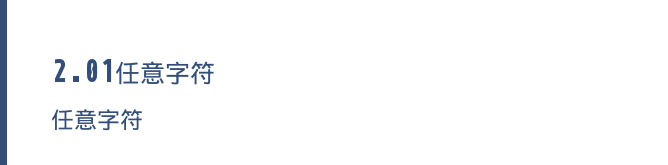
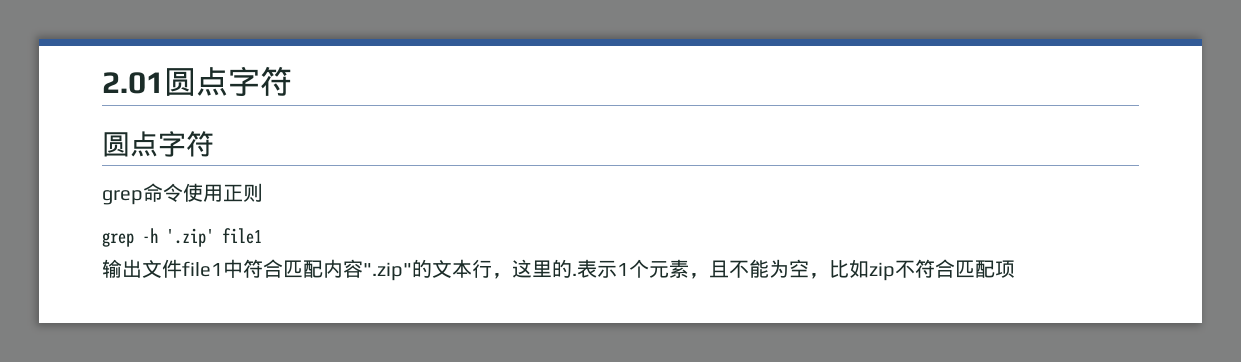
[115,61,215,85] [51,109,143,131] 任意字符 // 任意字符 -> [164,66,292,96] [102,131,214,157] [102,183,263,205] [102,228,262,247] [102,259,1015,281] 圆点字符 // 圆点字符 // grep命令使用正则 // grep -h '.zip' file1 // 输出文件file1中符合匹配内容".zip"的文本行，这里的.表示1个元素，且不能为空，比如zip不符合匹配项

